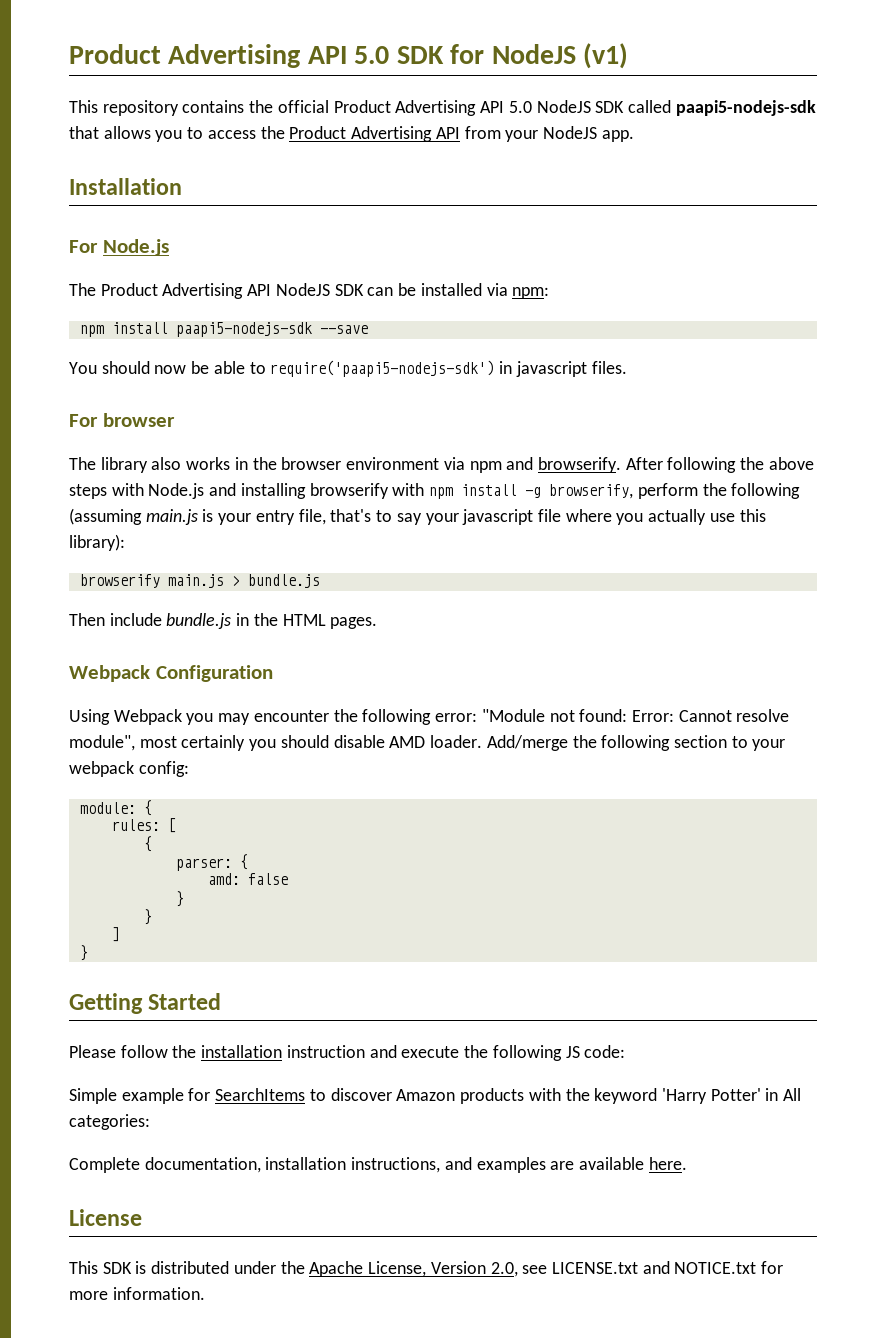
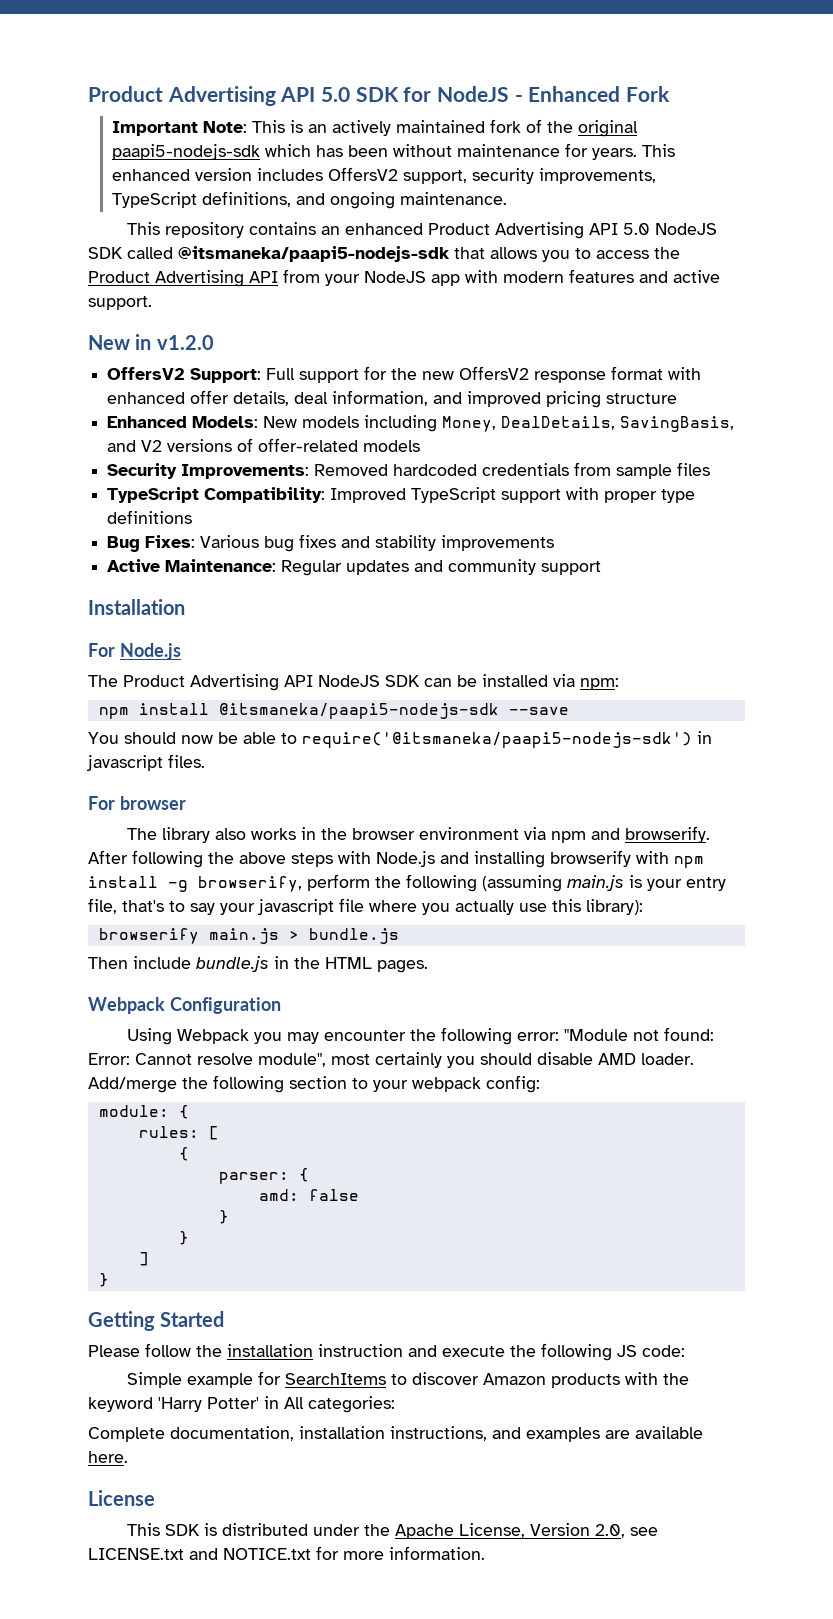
[582,43,628,69] (v1) -> [514,86,671,102] [112,119,639,137] [112,143,676,160] [112,167,657,184] [112,191,508,209] - Enhanced Fork // Important Note: This is an actively maintained fork of the original paapi5-nodejs-sdk which has been without maintenance for years. This enhanced version includes OffersV2 support, security improvements, TypeScript definitions, and ongoing maintenance.
[249,100,329,113] the official -> [321,223,424,235] an enhanced
[675,100,816,116] paapi5-nodejs-sdk -> [178,246,450,262] @itsmaneka/paapi5-nodejs-sdk
[601,130,634,142] app. -> [431,269,720,286] [88,296,152,310] [88,334,214,350] [107,366,702,383] [107,390,678,408] [107,415,735,432] [107,438,421,452] [107,462,711,479] [107,487,696,503] [107,510,193,524] [107,534,555,552] [107,559,602,576] app with modern features and active support. // New in v1.2.0 // OffersV2 Support: Full support for the new OffersV2 response format with enhanced offer details, deal information, and improved pricing structure // Enhanced Models: New models including Money, DealDetails, SavingBasis, and V2 versions of offer-related models // Security Improvements: Removed hardcoded credentials from sample files // TypeScript Compatibility: Improved TypeScript support with proper type definitions // Bug Fixes: Various bug fixes and stability improvements // Active Maintenance: Regular updates and community support
[175,322,312,337] paapi5-nodejs-sdk -> [218,703,499,719] @itsmaneka/paapi5-nodejs-sdk
[270,360,495,377] require('paapi5-nodejs-sdk') -> [302,732,692,748] require('@itsmaneka/paapi5-nodejs-sdk')

